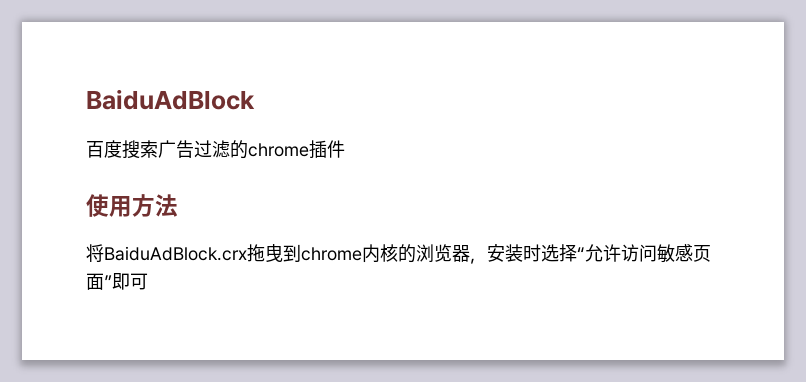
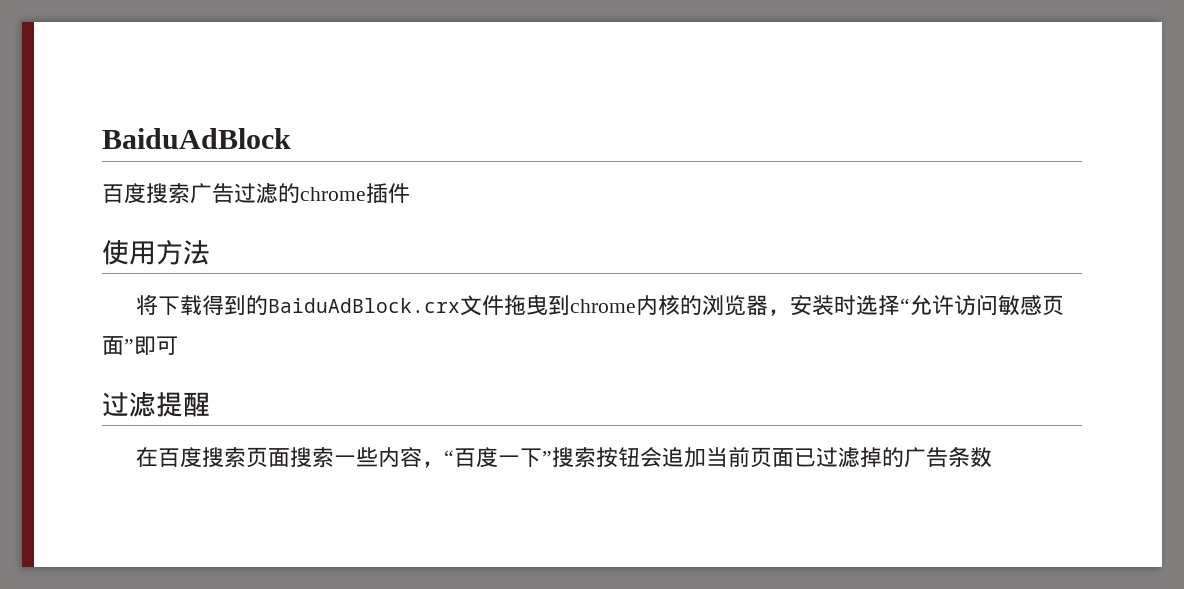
[104,246,247,261] BaiduAdBlock.crx -> [158,295,505,316] 下载得到的BaiduAdBlock.crx文件
(148, 281) none -> [102,391,210,417] [136,446,993,468] // 过滤提醒 // 在百度搜索页面搜索一些内容，“百度一下”搜索按钮会追加当前页面已过滤掉的广告条数

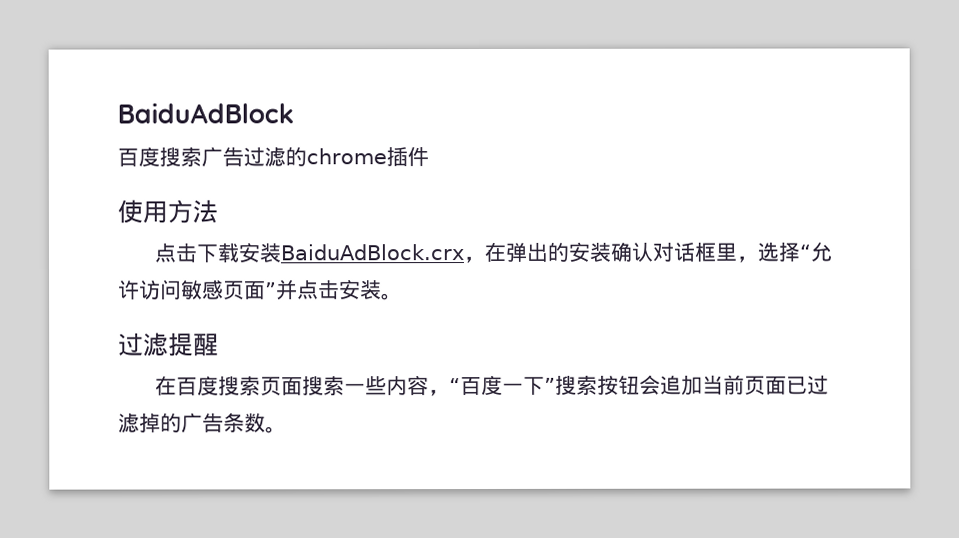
[136,294,857,316] 将下载得到的BaiduAdBlock.crx文件拖曳到chrome内核的浏览器，安装时 -> [153,241,758,264] 点击下载安装BaiduAdBlock.crx，在弹出的安装确认对话框里，
[134,336,178,355] 即可 -> [276,279,403,301] 并点击安装。
(993, 457) none -> [265,426,287,434] 。

